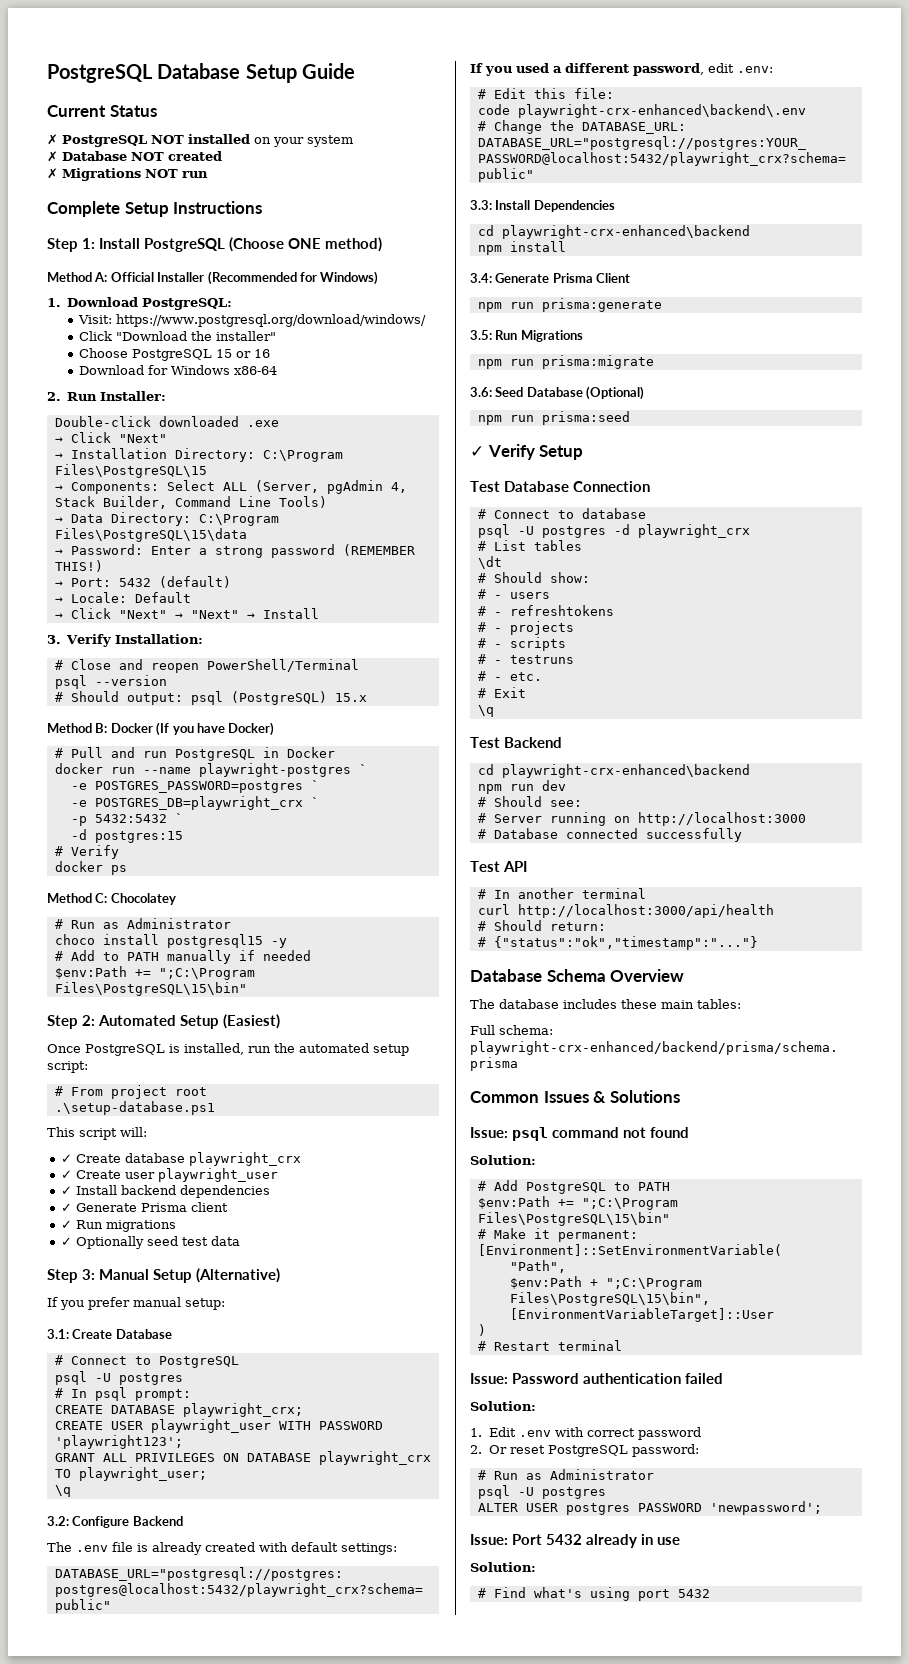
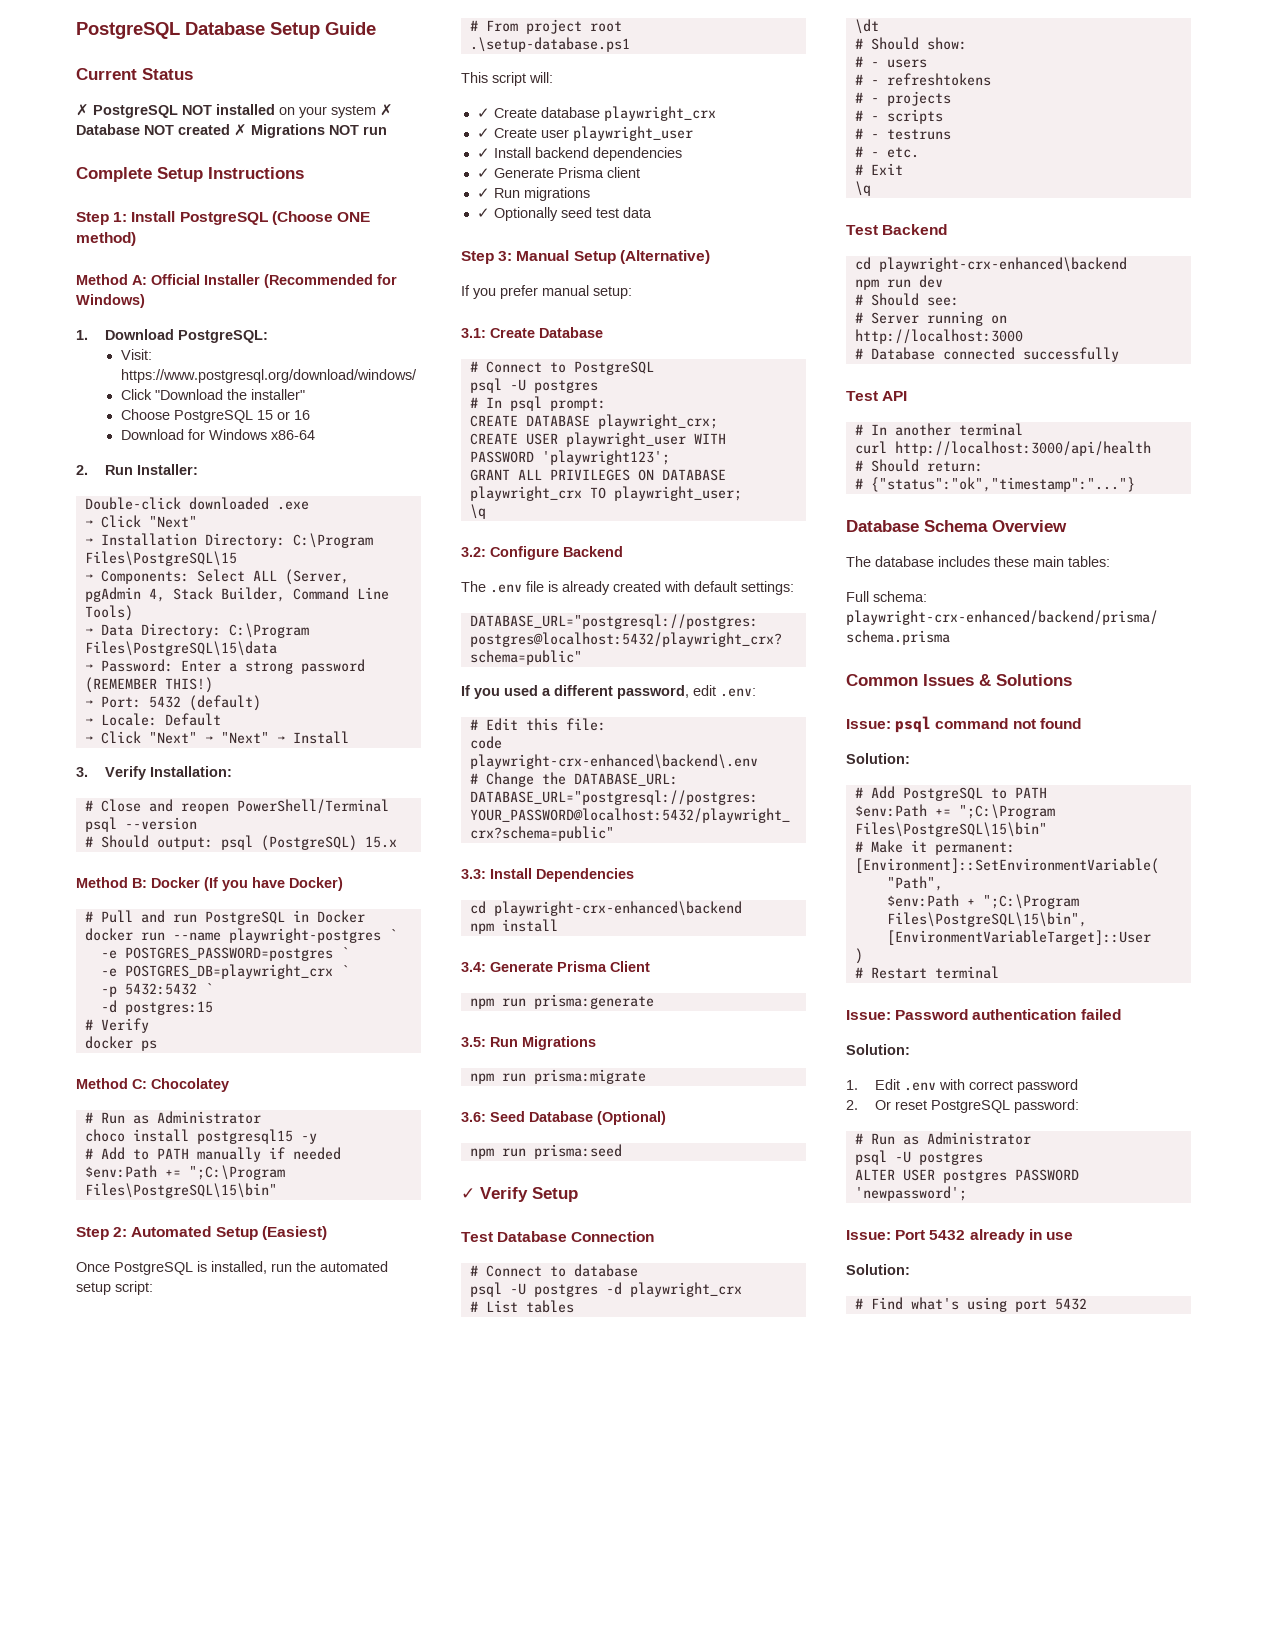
(353, 141) // -> (376, 111) none
(222, 156) // -> (230, 129) none

